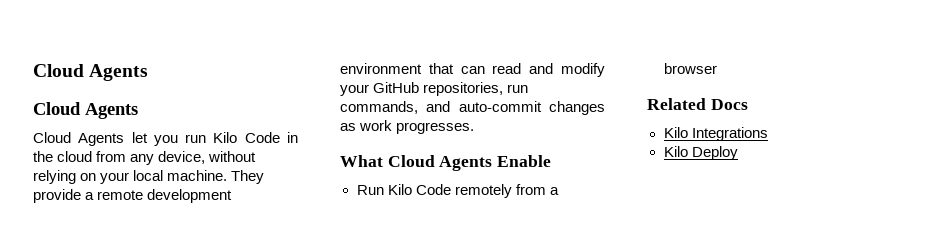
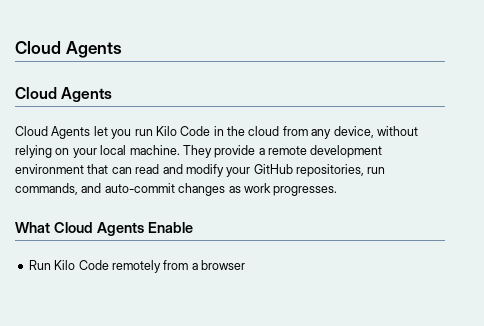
[647,98,748,110] [663,127,768,141] [663,146,738,160] // Related Docs // Kilo Integrations // Kilo Deploy -> (245, 265) none

